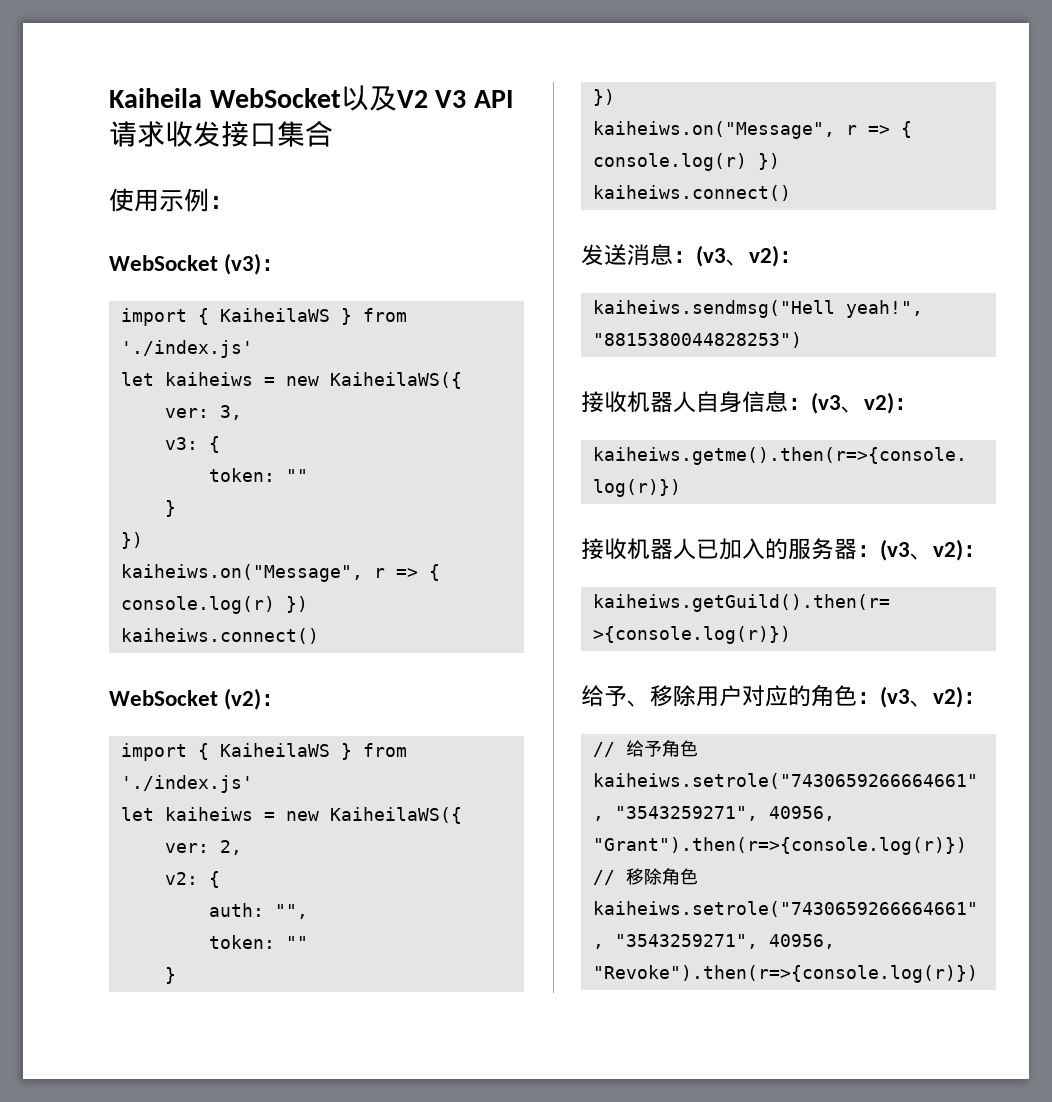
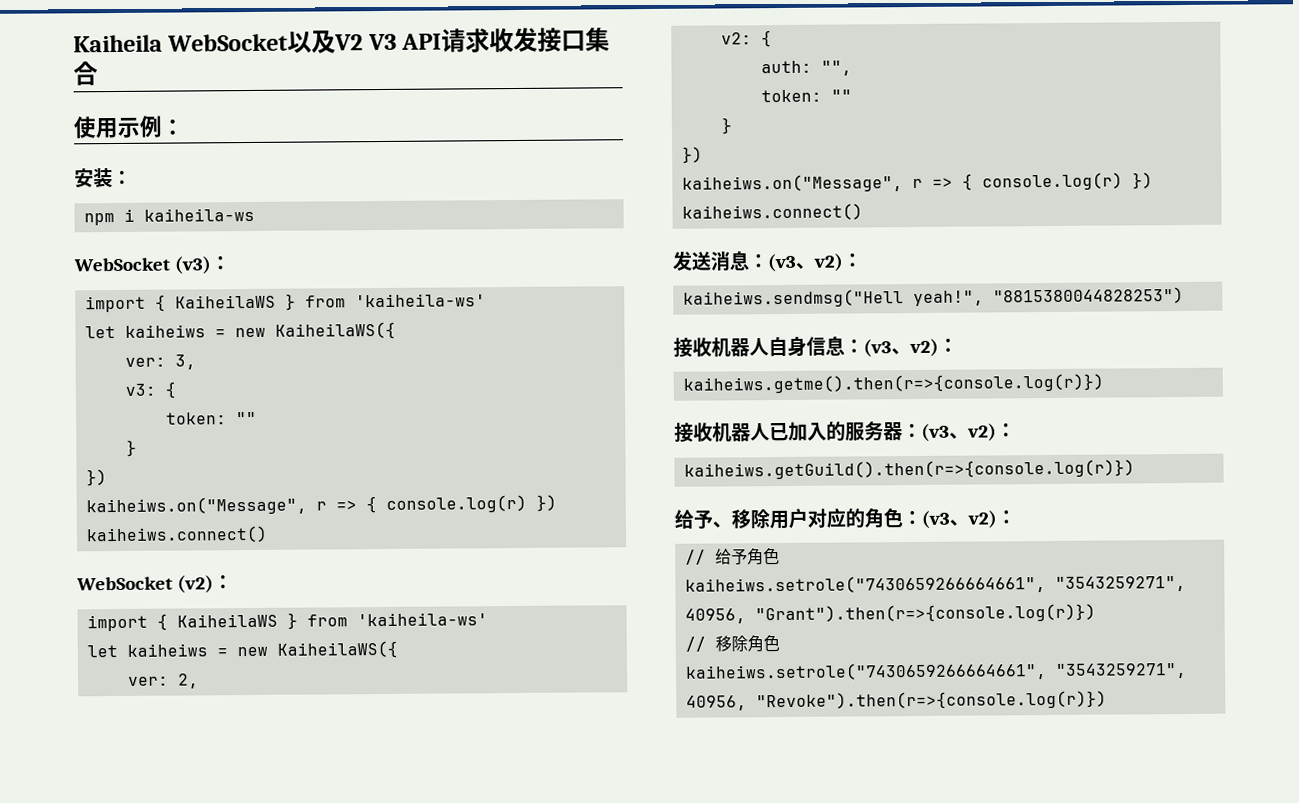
(234, 202) none -> [74,168,132,188] [84,207,256,226] // 安装： // npm i kaiheila-ws
[121,340,253,358] './index.js' -> [355,293,487,308] 'kaiheila-ws'
[121,775,253,793] './index.js' -> [357,612,489,627] 'kaiheila-ws'

